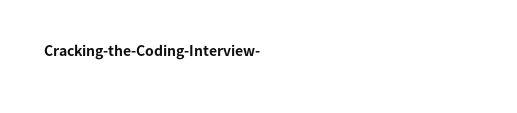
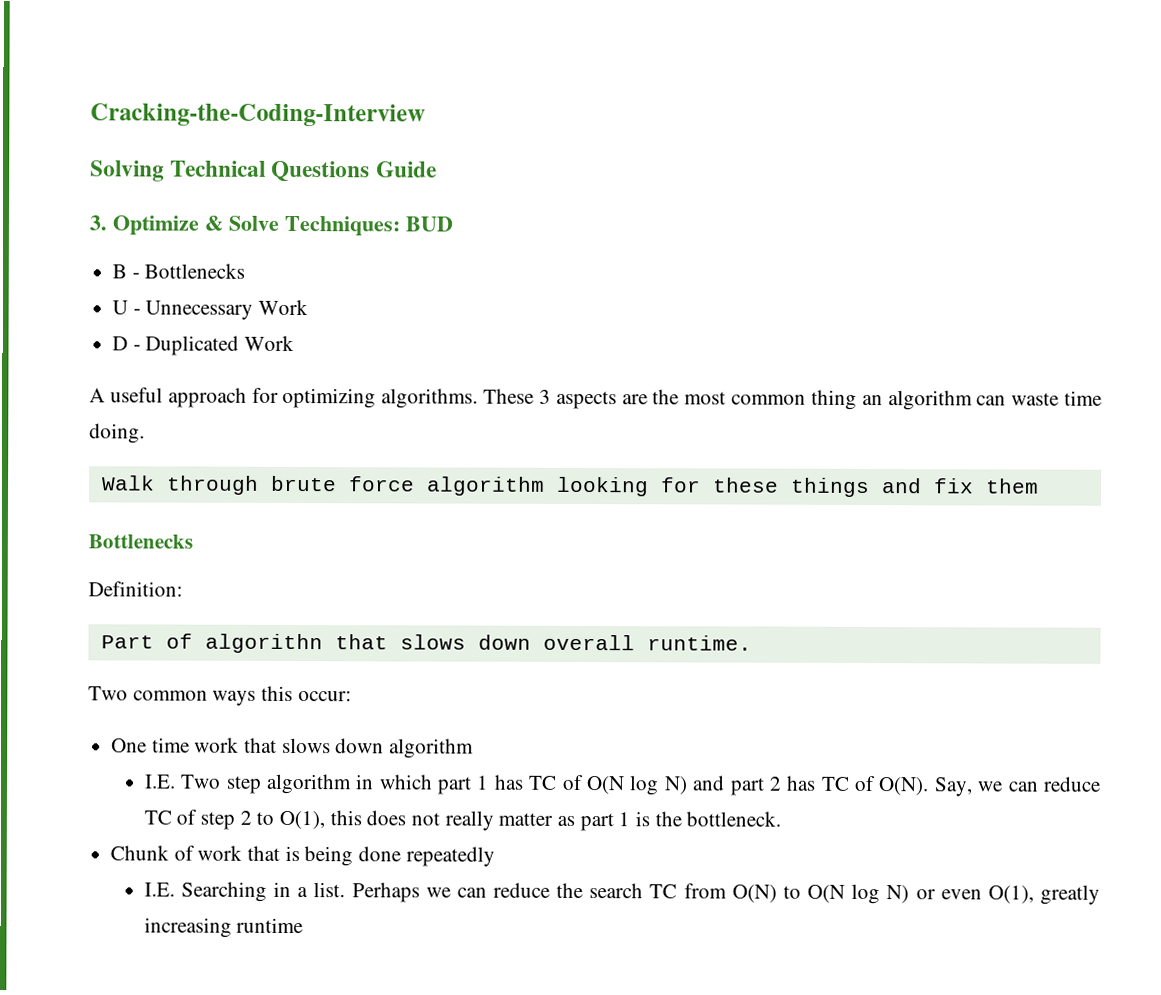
[44,44,260,60] Cracking-the-Coding-Interview- -> [90,103,426,127] [90,160,437,183] [89,215,453,237] [112,263,246,279] [112,299,309,320] [112,335,295,356] [89,387,1103,411] [89,423,145,444] [101,475,1039,498] [88,534,193,549] [88,581,183,597] [100,633,752,654] [88,685,352,706] [111,737,475,759] [143,773,1101,797] [143,809,782,832] [110,845,495,867] [143,881,1100,905] [143,917,304,938] Cracking-the-Coding-Interview // Solving Technical Questions Guide // 3. Optimize & Solve Techniques: BUD // B - Bottlenecks // U - Unnecessary Work // D - Duplicated Work // A useful approach for optimizing algorithms. These 3 aspects are the most common thing an algorithm can waste time doing. // Walk through brute force algorithm looking for these things and fix them // Bottlenecks // Definition: // Part of algorithn that slows down overall runtime. // Two common ways this occur: // One time work that slows down algorithm // I.E. Two step algorithm in which part 1 has TC of O(N log N) and part 2 has TC of O(N). Say, we can reduce TC of step 2 to O(1), this does not really matter as part 1 is the bottleneck. // Chunk of work that is being done repeatedly // I.E. Searching in a list. Perhaps we can reduce the search TC from O(N) to O(N log N) or even O(1), greatly increasing runtime

